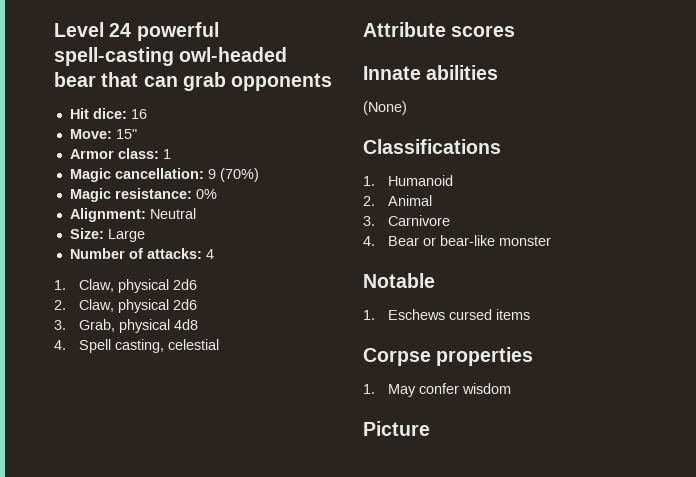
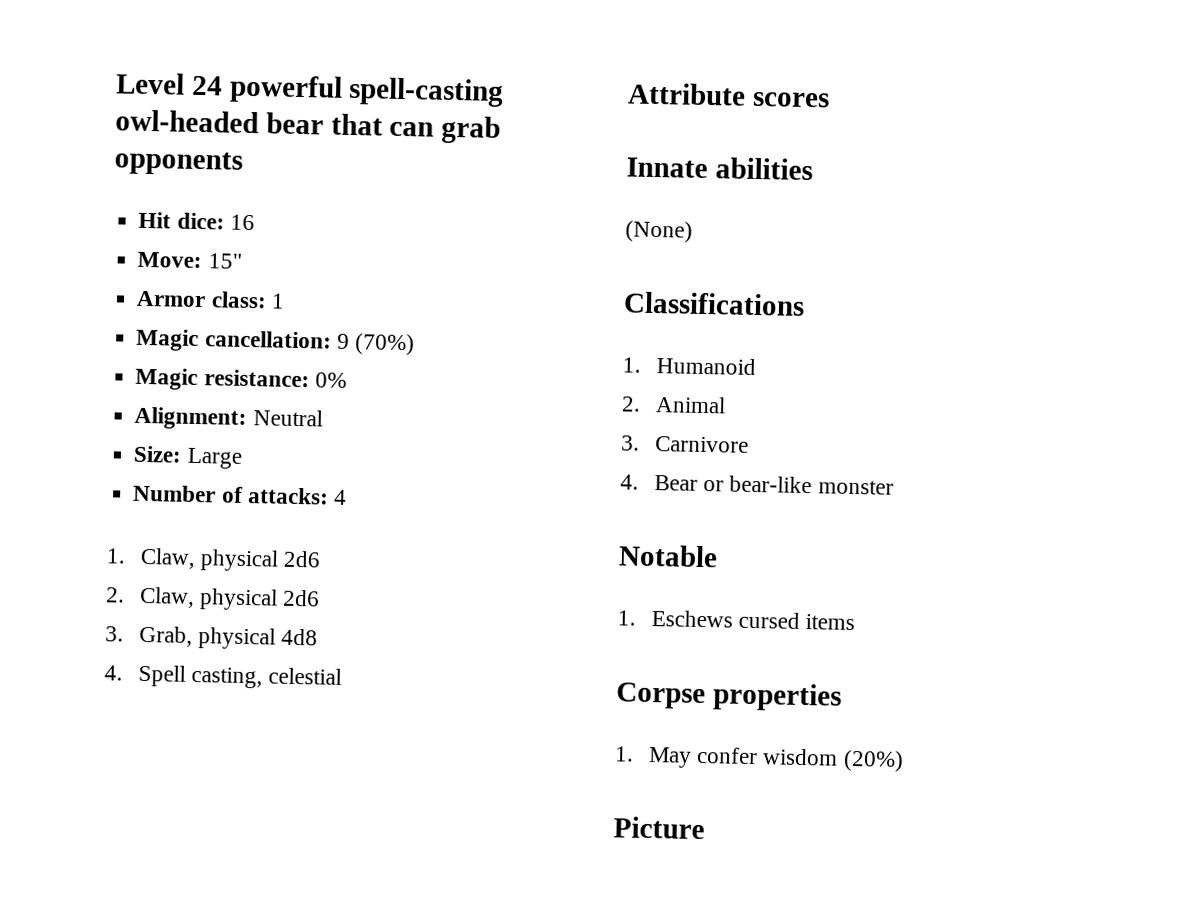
(511, 388) none -> [842,749,904,772] (20%)

